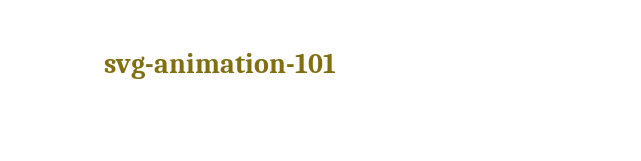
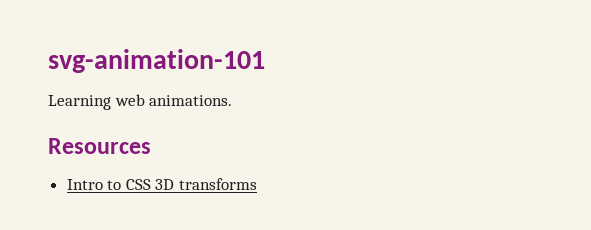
(336, 66) none -> [48,94,233,110] [48,138,151,154] [66,178,258,190] // Learning web animations. // Resources // Intro to CSS 3D transforms

